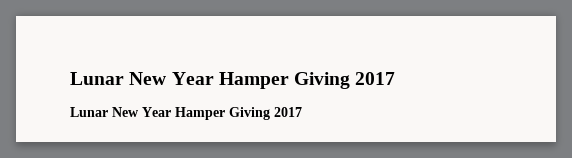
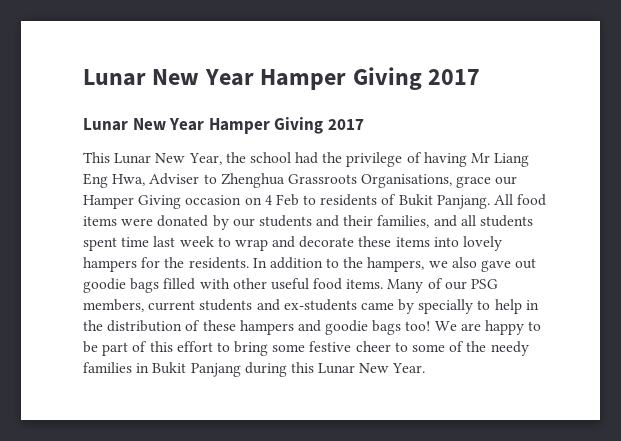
(302, 112) none -> [83,152,530,167] [83,173,518,188] [83,194,547,209] [83,215,534,230] [83,236,503,251] [83,257,537,272] [83,278,499,293] [83,299,539,314] [83,320,542,335] [83,341,529,356] [83,362,426,377] // This Lunar New Year, the school had the privilege of having Mr Liang Eng Hwa, Adviser to Zhenghua Grassroots Organisations, grace our Hamper Giving occasion on 4 Feb to residents of Bukit Panjang. All food items were donated by our students and their families, and all students spent time last week to wrap and decorate these items into lovely hampers for the residents. In addition to the hampers, we also gave out goodie bags filled with other useful food items. Many of our PSG members, current students and ex-students came by specially to help in the distribution of these hampers and goodie bags too! We are happy to be part of this effort to bring some festive cheer to some of the needy families in Bukit Panjang during this Lunar New Year.

